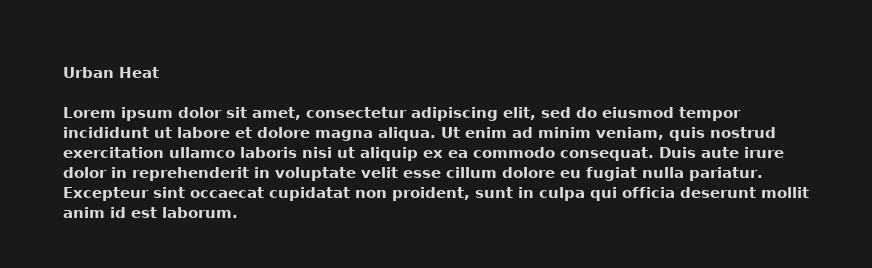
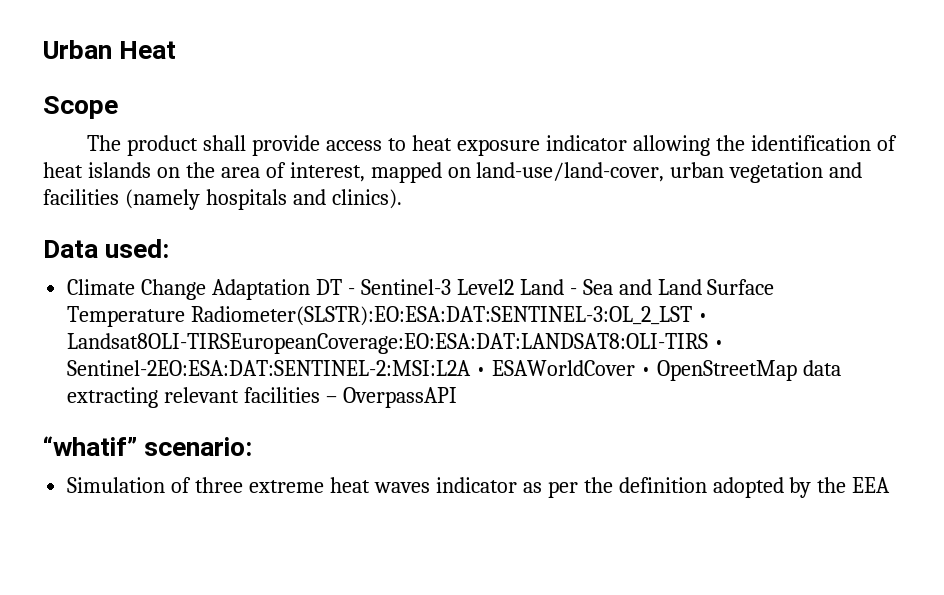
[63,107,741,121] [63,127,776,141] [63,147,784,161] [63,167,763,181] [63,187,809,201] [63,207,238,218] Lorem ipsum dolor sit amet, consectetur adipiscing elit, sed do eiusmod tempor incididunt ut labore et dolore magna aliqua. Ut enim ad minim veniam, quis nostrud exercitation ullamco laboris nisi ut aliquip ex ea commodo consequat. Duis aute irure dolor in reprehenderit in voluptate velit esse cillum dolore eu fugiat nulla pariatur. Excepteur sint occaecat cupidatat non proident, sunt in culpa qui officia deserunt mollit anim id est laborum. -> [43,96,118,119] [87,135,897,156] [43,162,863,183] [43,189,402,210] [43,239,170,258] [67,279,775,300] [67,306,709,327] [67,333,725,354] [67,360,841,381] [67,387,457,408] [43,436,253,456] [67,477,891,498] Scope // The product shall provide access to heat exposure indicator allowing the identification of heat islands on the area of interest, mapped on land-use/land-cover, urban vegetation and facilities (namely hospitals and clinics). // Data used: // Climate Change Adaptation DT - Sentinel-3 Level2 Land - Sea and Land Surface Temperature Radiometer(SLSTR):EO:ESA:DAT:SENTINEL-3:OL_2_LST • Landsat8OLI-TIRSEuropeanCoverage:EO:ESA:DAT:LANDSAT8:OLI-TIRS • Sentinel-2EO:ESA:DAT:SENTINEL-2:MSI:L2A • ESAWorldCover • OpenStreetMap data extracting relevant facilities – OverpassAPI // “whatif” scenario: // Simulation of three extreme heat waves indicator as per the definition adopted by the EEA

